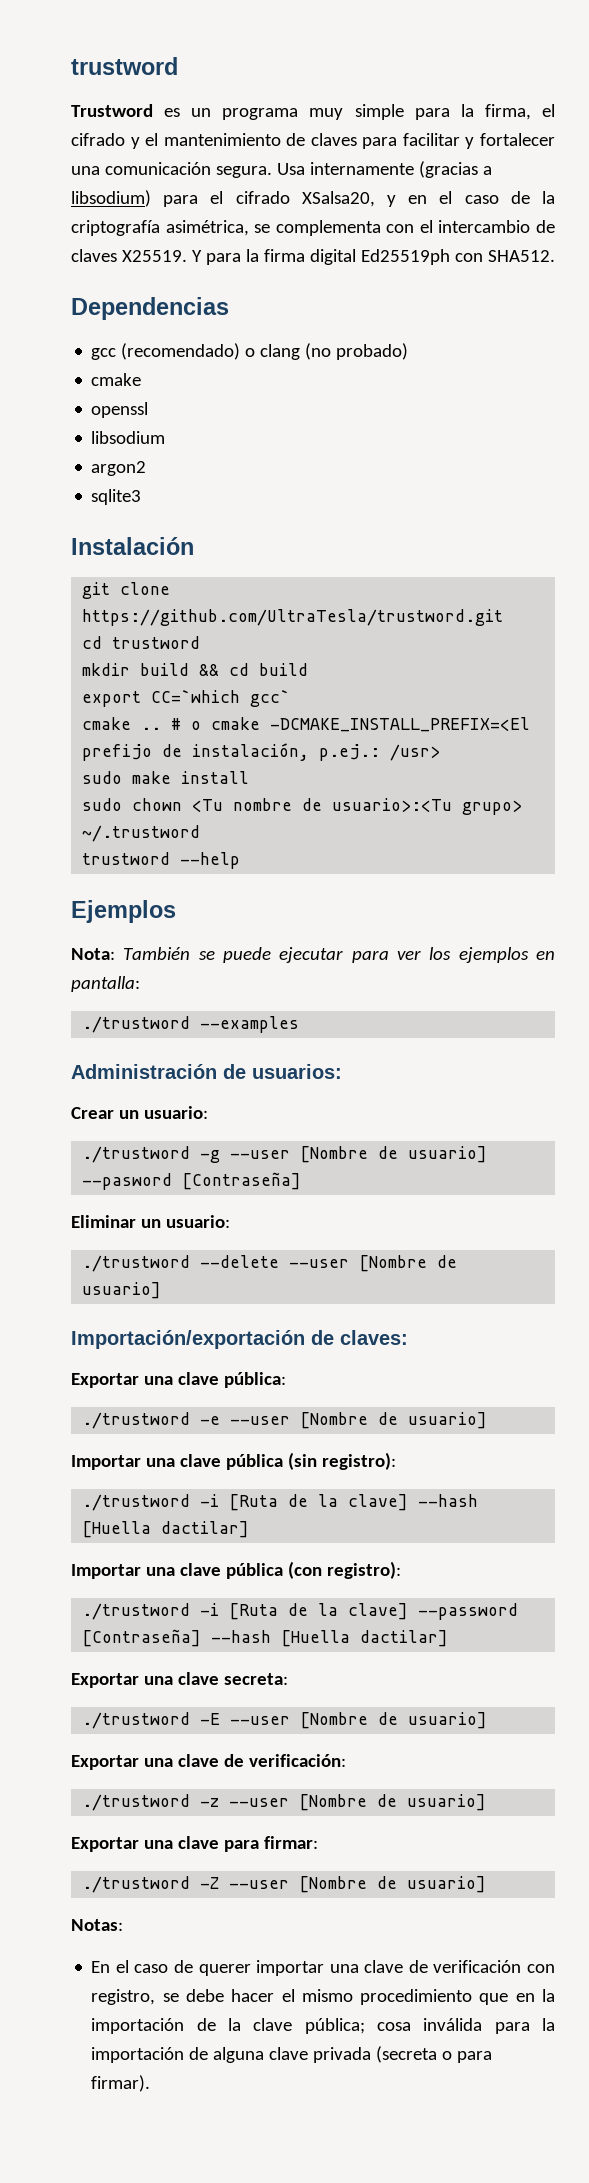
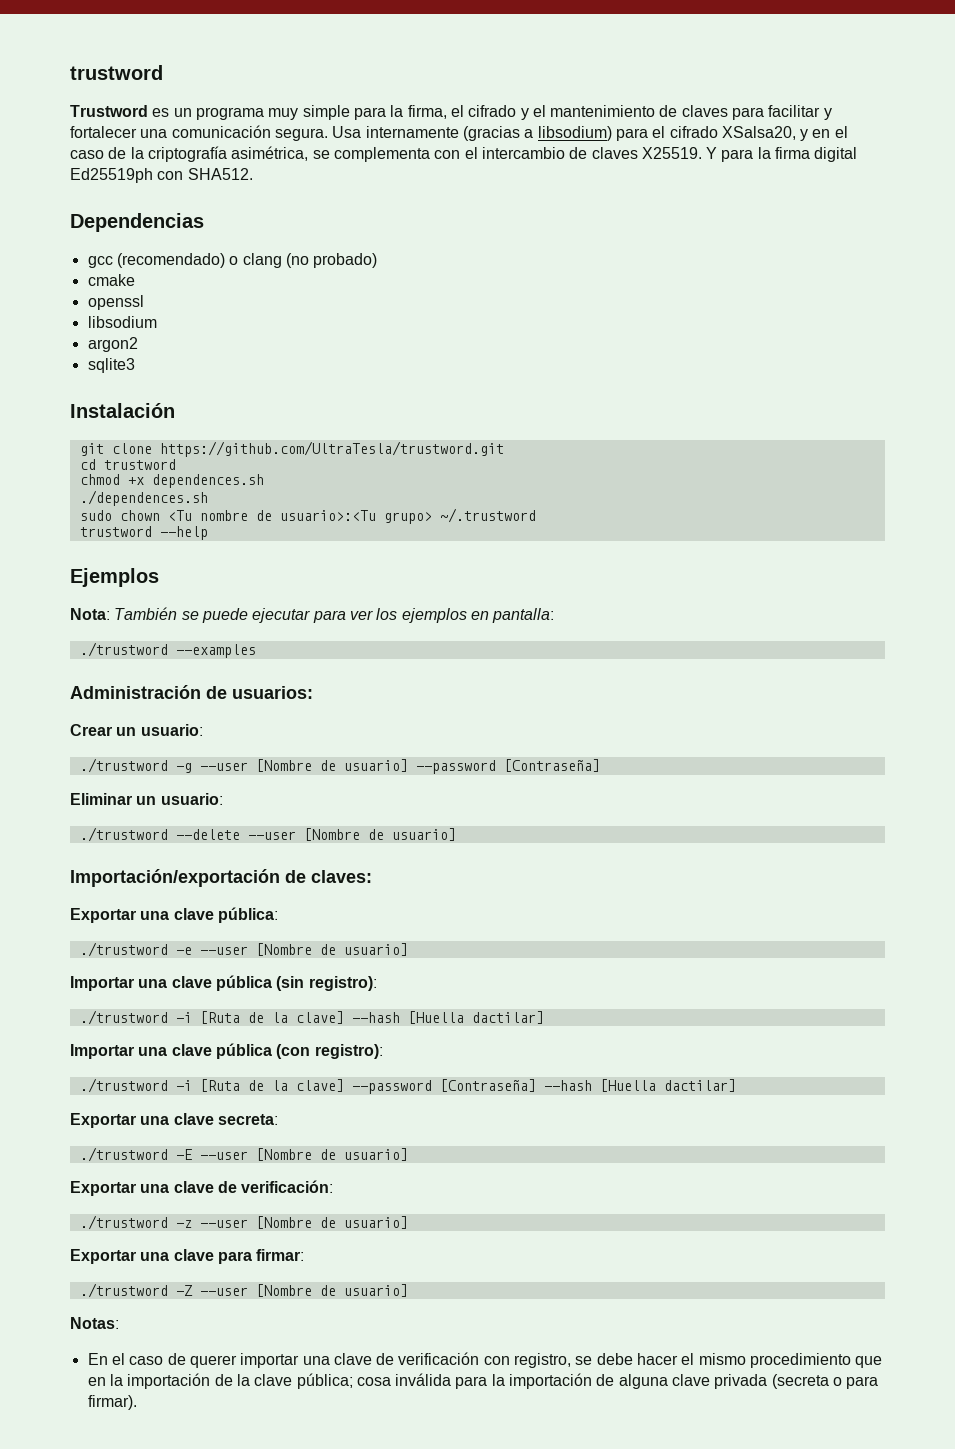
[82,663,309,676] [82,690,291,707] [82,717,531,732] [82,743,441,761] [82,771,250,784] mkdir build && cd build // export CC=`which gcc` // cmake .. # o cmake -DCMAKE_INSTALL_PREFIX=<El prefijo de instalación, p.ej.: /usr> // sudo make install -> [79,474,264,488] [79,490,208,506] chmod +x dependences.sh // ./dependences.sh
[82,1173,173,1190] --pasword -> [415,760,496,774] --password

